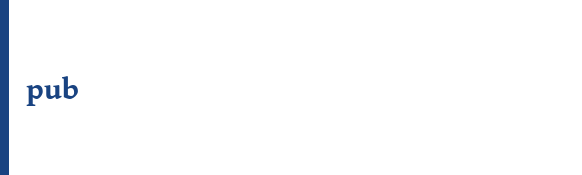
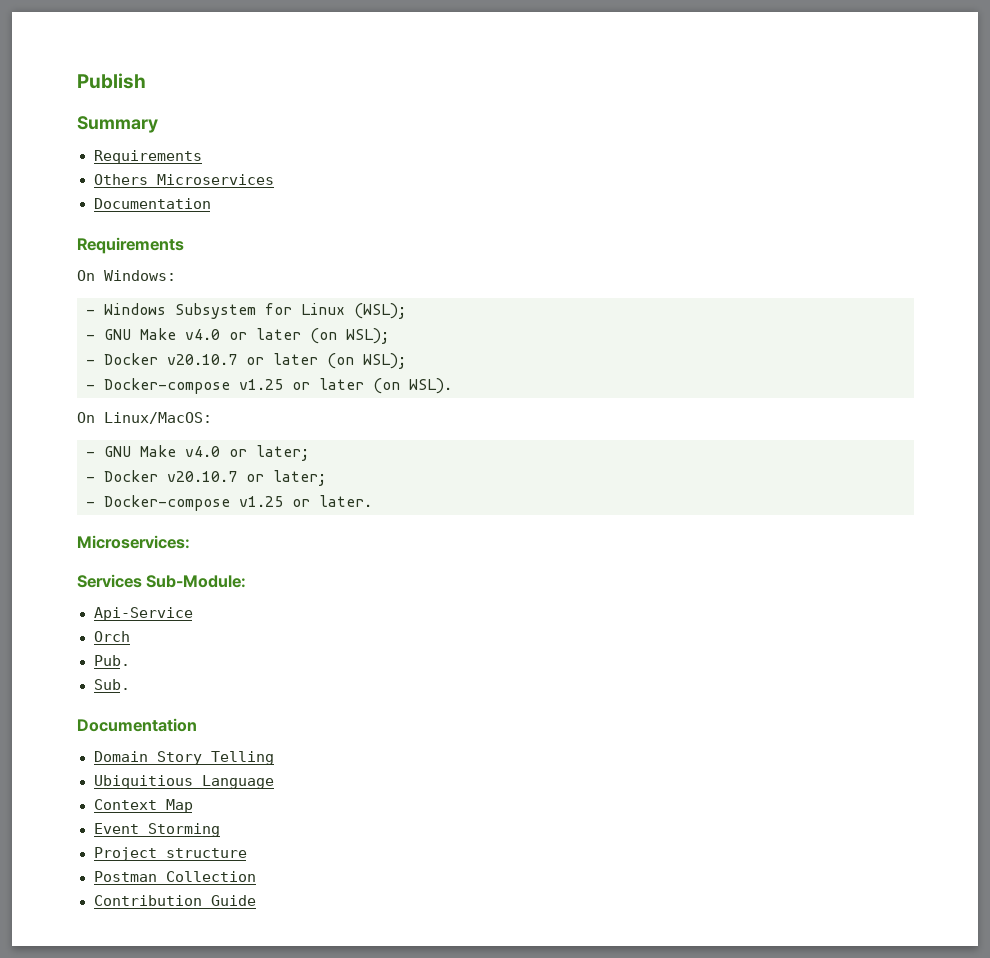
[26,76,79,106] pub -> [77,73,146,89] [77,116,158,133] [93,150,202,164] [93,174,274,185] [93,198,211,209] [77,237,184,254] [77,270,176,281] [86,303,406,319] [86,328,389,344] [86,353,406,369] [86,378,452,394] [77,412,212,424] [86,445,309,461] [86,470,326,486] [86,495,372,511] [77,535,190,549] [77,574,247,588] [93,607,193,621] [93,631,130,642] [93,655,130,666] [93,679,130,690] [77,718,197,732] [93,751,274,765] [93,775,274,789] [93,799,193,813] [93,823,220,837] [93,847,247,861] [93,871,256,882] [93,895,256,906] Publish // Summary // Requirements // Others Microservices // Documentation // Requirements // On Windows: // - Windows Subsystem for Linux (WSL); // - GNU Make v4.0 or later (on WSL); // - Docker v20.10.7 or later (on WSL); // - Docker-compose v1.25 or later (on WSL). // On Linux/MacOS: // - GNU Make v4.0 or later; // - Docker v20.10.7 or later; // - Docker-compose v1.25 or later. // Microservices: // Services Sub-Module: // Api-Service // Orch // Pub. // Sub. // Documentation // Domain Story Telling // Ubiquitious Language // Context Map // Event Storming // Project structure // Postman Collection // Contribution Guide

